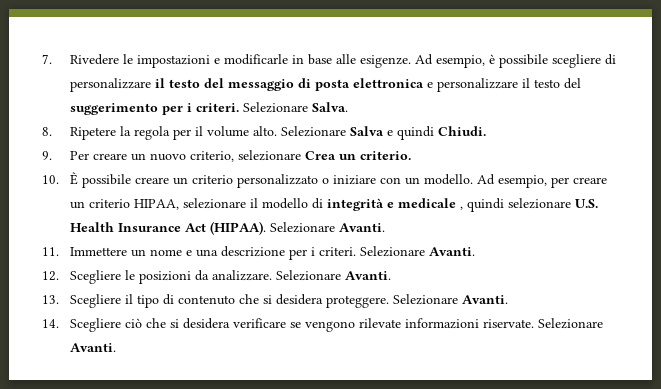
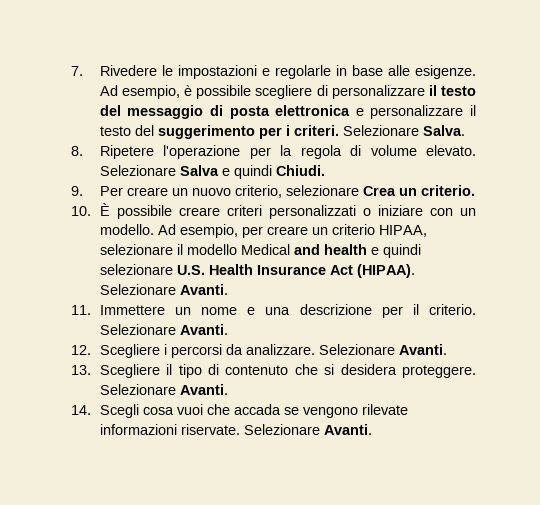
[223,54,288,65] modificarle -> [274,65,331,79] regolarle
[119,126,277,140] la regola per il volume alto. -> [163,145,476,159] l'operazione per la regola di volume elevato.
[172,174,318,188] un criterio personalizzato -> [226,205,356,219] criteri personalizzati
[311,198,463,211] di integrità e medicale , -> [240,244,379,255] Medical and health e
[310,247,356,256] i criteri. -> [412,304,476,315] il criterio.
[124,270,191,284] le posizioni -> [163,344,222,358] i percorsi
[69,318,286,332] Scegliere ciò che si desidera verificare -> [99,404,281,418] Scegli cosa vuoi che accada

